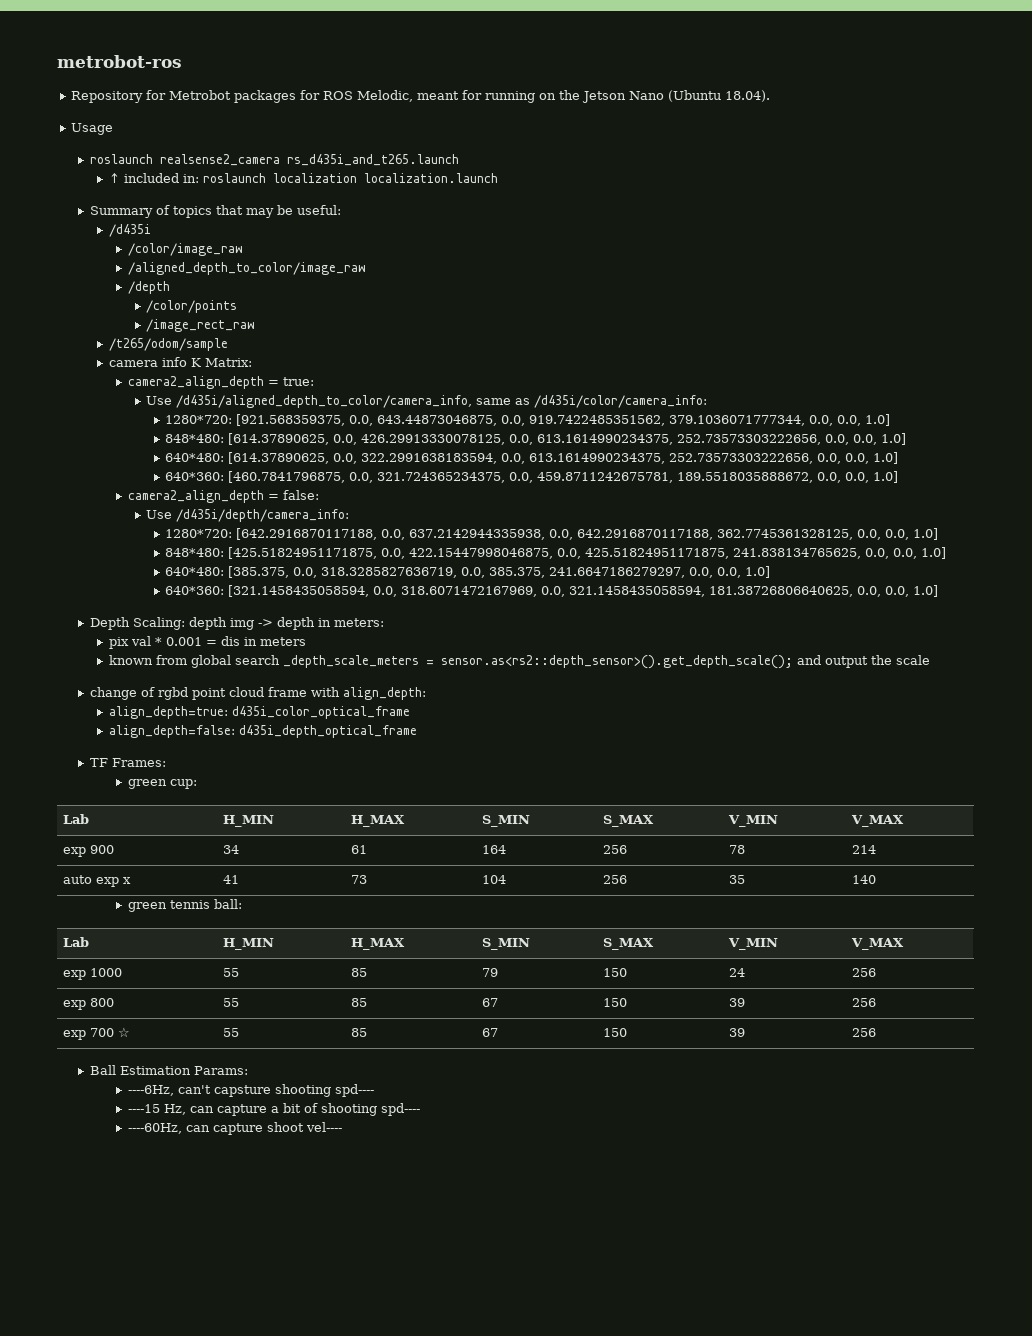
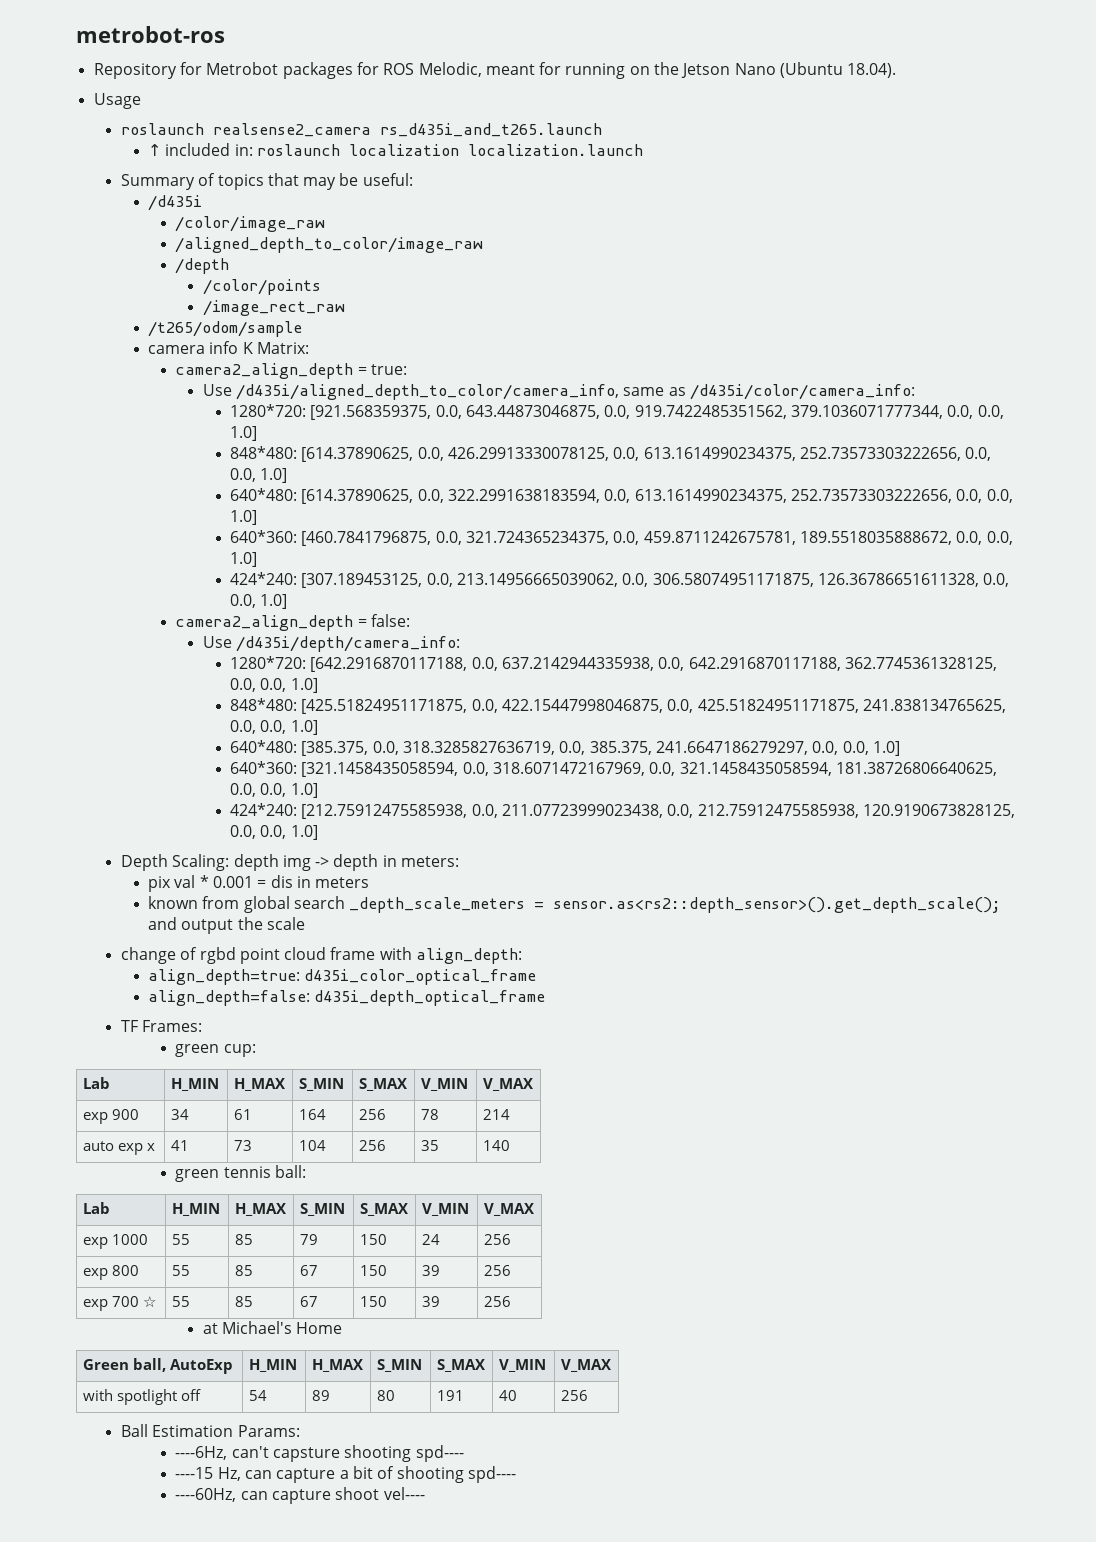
(899, 477) none -> [229,572,1010,588] [229,594,288,609] // 424*240: [307.189453125, 0.0, 213.14956665039062, 0.0, 306.58074951171875, 126.36786651611328, 0.0, 0.0, 1.0]
(939, 591) none -> [229,803,1015,819] [229,825,318,840] // 424*240: [212.75912475585938, 0.0, 211.07723999023438, 0.0, 212.75912475585938, 120.9190673828125, 0.0, 0.0, 1.0]
(877, 1032) none -> [202,1321,343,1334] [82,1358,233,1374] [248,1359,297,1372] [311,1359,363,1372] [376,1359,422,1372] [436,1359,485,1372] [498,1359,546,1372] [560,1359,611,1372] [82,1389,201,1405] [248,1390,267,1401] [311,1390,330,1401] [376,1390,395,1401] [436,1390,464,1401] [498,1390,517,1401] [560,1390,588,1401] // at Michael's Home // Green ball, AutoExp | H_MIN | H_MAX | S_MIN | S_MAX | V_MIN | V_MAX // with spotlight off | 54 | 89 | 80 | 191 | 40 | 256

